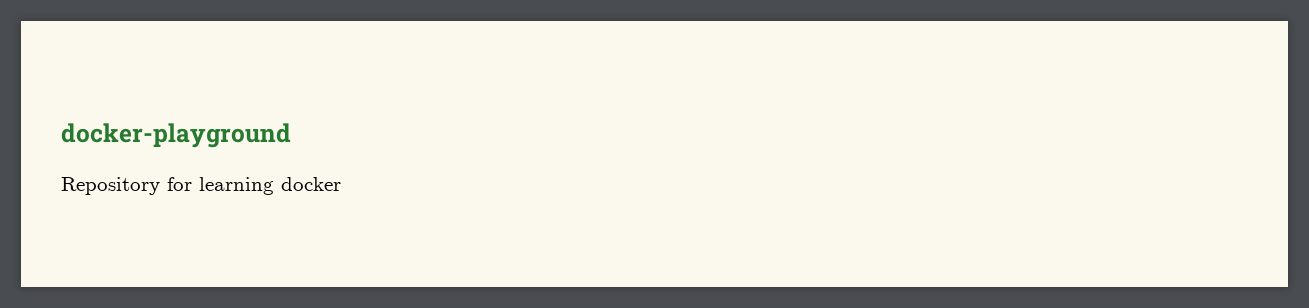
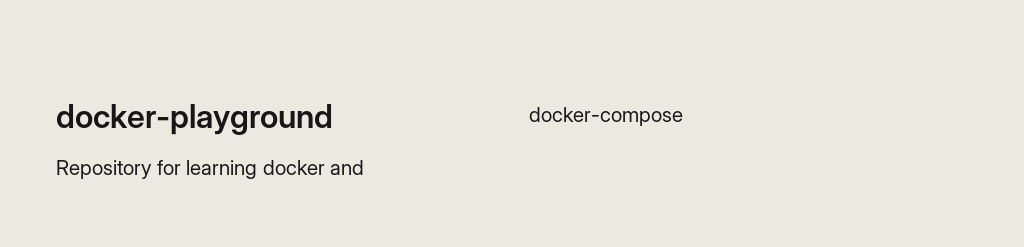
(341, 184) none -> [330,160,365,175] [529,107,683,126] and docker-compose

